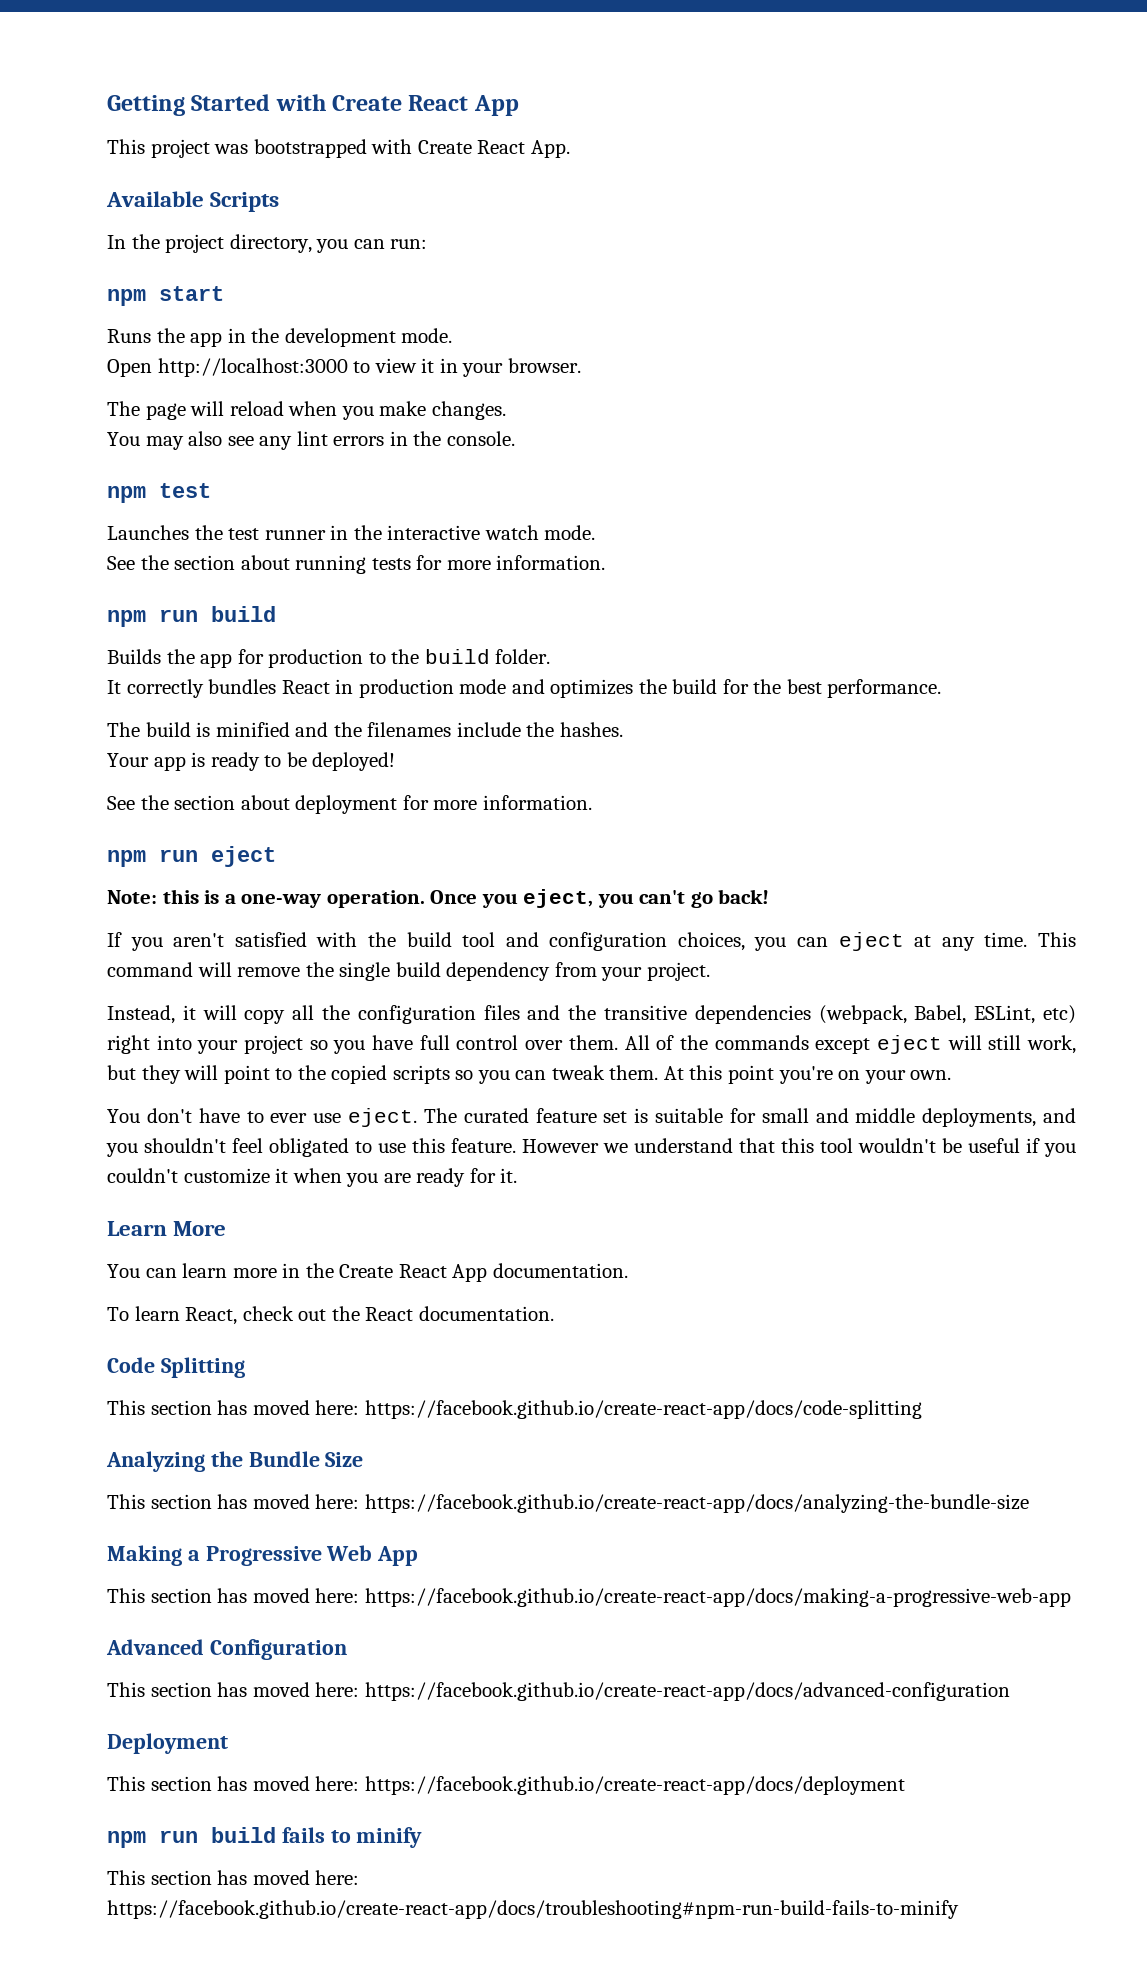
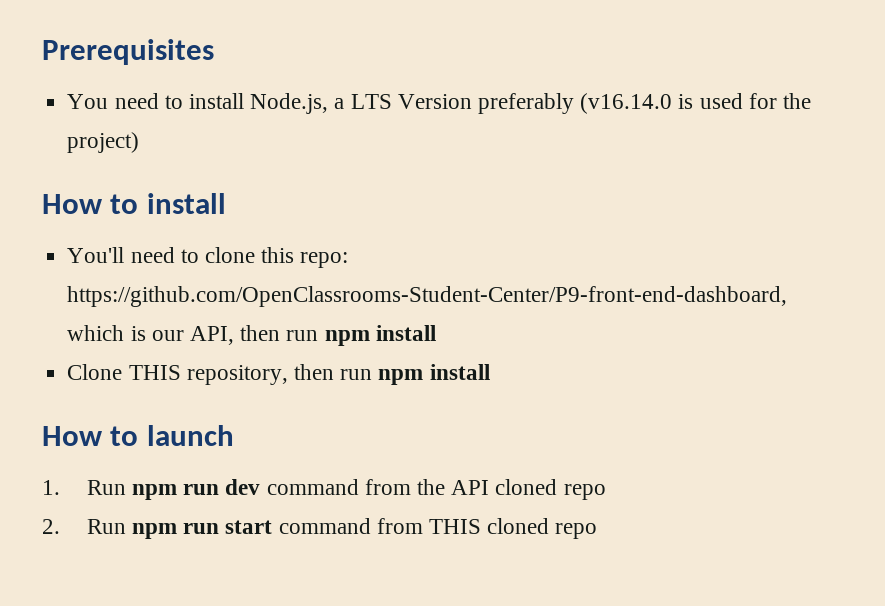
[107,94,519,116] [107,139,570,158] [106,191,280,212] [107,234,428,253] [107,286,224,306] [107,328,453,347] [107,358,581,377] [107,401,506,420] [107,431,515,450] [107,483,211,503] [107,525,596,540] [107,555,606,574] [107,606,276,627] [107,649,551,668] [107,679,942,698] [107,722,623,737] [107,752,396,771] [107,795,592,814] [107,846,276,867] [107,889,770,908] [107,932,1077,951] [107,962,710,981] [107,1005,1076,1024] [107,1035,1077,1054] [107,1065,952,1084] [107,1108,1077,1127] [106,1138,1076,1157] [107,1168,518,1187] [107,1221,227,1236] [107,1263,628,1282] [107,1306,554,1325] [107,1357,245,1378] [107,1400,922,1419] [106,1451,364,1472] [107,1494,1029,1513] [107,1545,419,1566] [107,1588,1071,1607] [106,1639,347,1660] [107,1682,1010,1701] [107,1733,228,1754] [107,1776,905,1795] [107,1827,423,1848] [107,1870,360,1885] [107,1900,959,1919] Getting Started with Create React App // This project was bootstrapped with Create React App. // Available Scripts // In the project directory, you can run: // npm start // Runs the app in the development mode. // Open http://localhost:3000 to view it in your browser. // The page will reload when you make changes. // You may also see any lint errors in the console. // npm test // Launches the test runner in the interactive watch mode. // See the section about running tests for more information. // npm run build // Builds the app for production to the build folder. // It correctly bundles React in production mode and optimizes the build for the best performance. // The build is minified and the filenames include the hashes. // Your app is ready to be deployed! // See the section about deployment for more information. // npm run eject // Note: this is a one-way operation. Once you eject, you can't go back! // If you aren't satisfied with the build tool and configuration choices, you can eject at any time. This command will remove the single build dependency from your project. // Instead, it will copy all the configuration files and the transitive dependencies (webpack, Babel, ESLint, etc) right into your project so you have full control over them. All of the commands except eject will still work, but they will point to the copied scripts so you can tweak them. At this point you're on your own. // You don't have to ever use eject. The curated feature set is suitable for small and middle deployments, and you shouldn't feel obligated to use this feature. However we understand that this tool wouldn't be useful if you couldn't customize it when you are ready for it. // Learn More // You can learn more in the Create React App documentation. // To learn React, check out the React documentation. // Code Splitting // This section has moved here: https://facebook.github.io/create-react-app/docs/code-splitting // Analyzing the Bundle Size // This section has moved here: https://facebook.github.io/create-react-app/docs/analyzing-the-bundle-size // Making a Progressive Web App // This section has moved here: https://facebook.github.io/create-react-app/docs/making-a-progressive-web-app // Advanced Configuration // This section has moved here: https://facebook.github.io/create-react-app/docs/advanced-configuration // Deployment // This section has moved here: https://facebook.github.io/create-react-app/docs/deployment // npm run build fails to minify // This section has moved here: https://facebook.github.io/create-react-app/docs/troubleshooting#npm-run-build-fails-to-minify -> [42,39,214,65] [67,93,812,114] [67,132,140,153] [42,193,226,214] [67,247,349,268] [67,286,788,307] [67,325,436,346] [67,364,490,385] [42,425,234,446] [42,479,606,500] [42,518,598,539] Prerequisites // You need to install Node.js, a LTS Version preferably (v16.14.0 is used for the project) // How to install // You'll need to clone this repo: https://github.com/OpenClassrooms-Student-Center/P9-front-end-dashboard, which is our API, then run npm install // Clone THIS repository, then run npm install // How to launch // 1. Run npm run dev command from the API cloned repo // 2. Run npm run start command from THIS cloned repo

